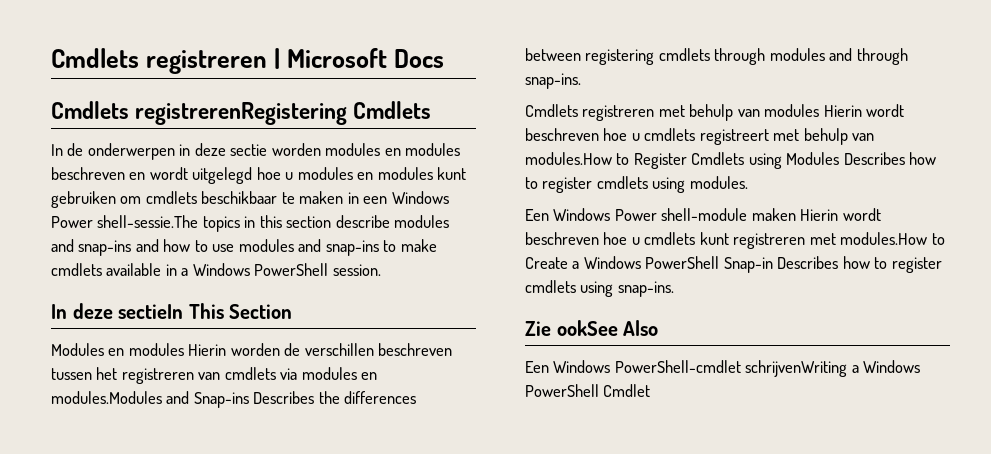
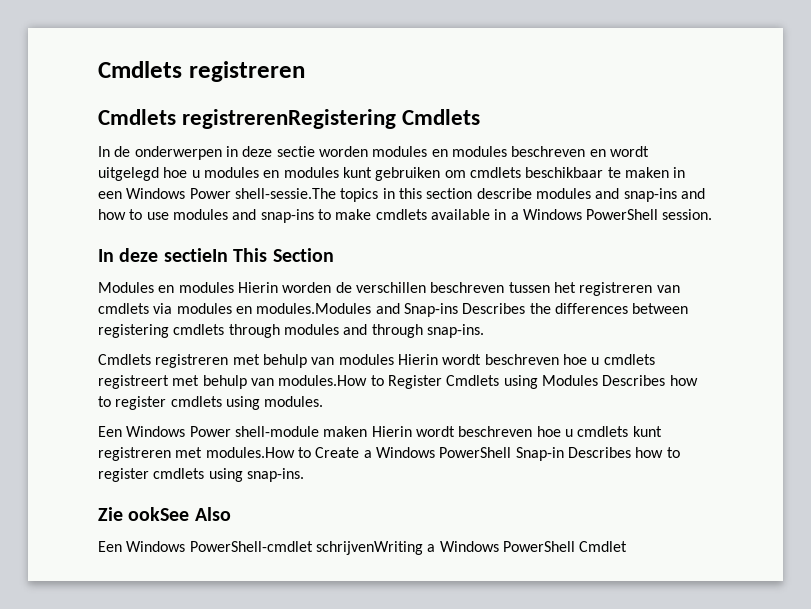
[51,48,445,74] Cmdlets registreren | Microsoft Docs -> [98,61,305,82] Cmdlets registreren

